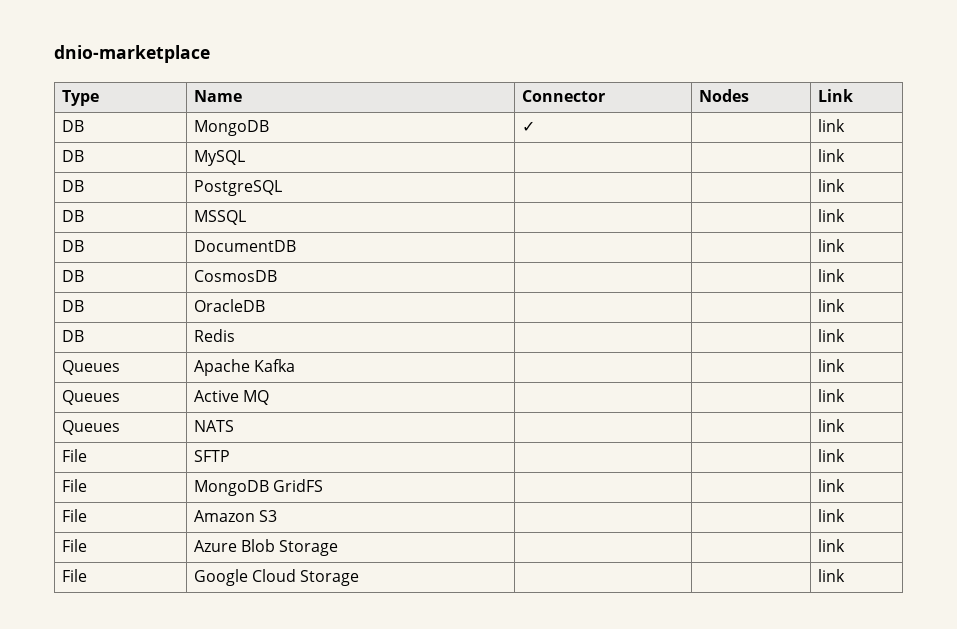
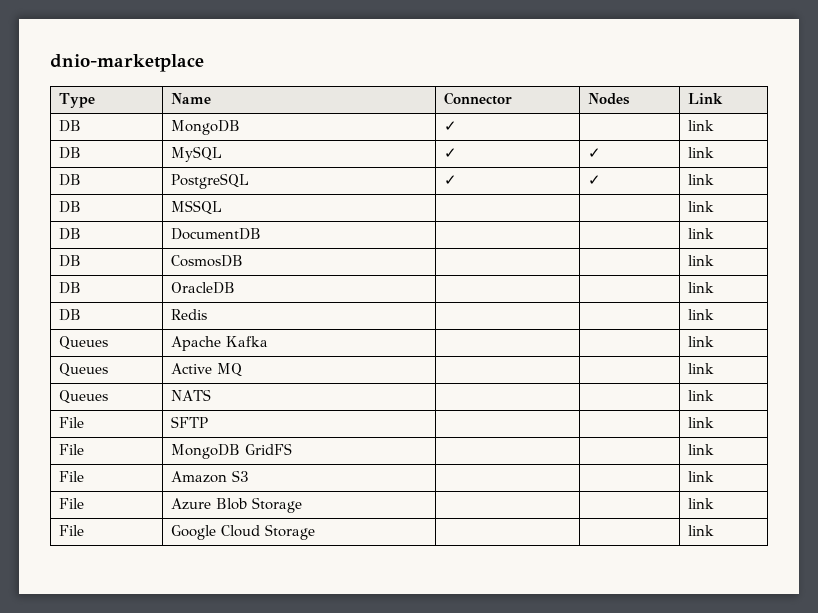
(245, 158) | -> [443,148,457,158] [587,148,601,158] ✓ | ✓
(282, 188) | -> [443,175,457,185] [587,175,601,185] ✓ | ✓

